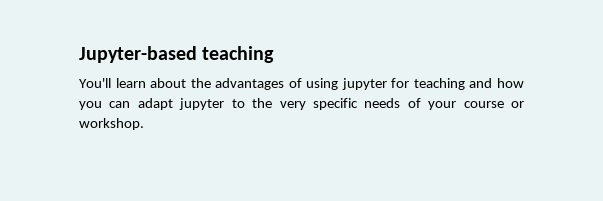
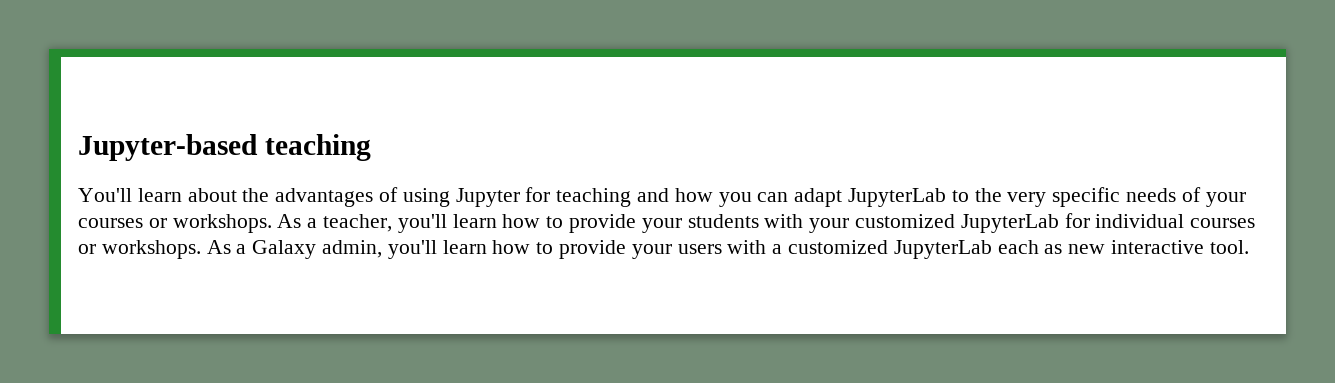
[341,78,387,90] jupyter -> [455,188,520,207] Jupyter
[179,98,225,110] jupyter -> [848,188,947,207] JupyterLab
[463,101,524,108] [79,118,144,130] course or workshop. -> [78,213,1256,233] [78,240,1249,259] courses or workshops. As a teacher, you'll learn how to provide your students with your customized JupyterLab for individual courses or workshops. As a Galaxy admin, you'll learn how to provide your users with a customized JupyterLab each as new interactive tool.

